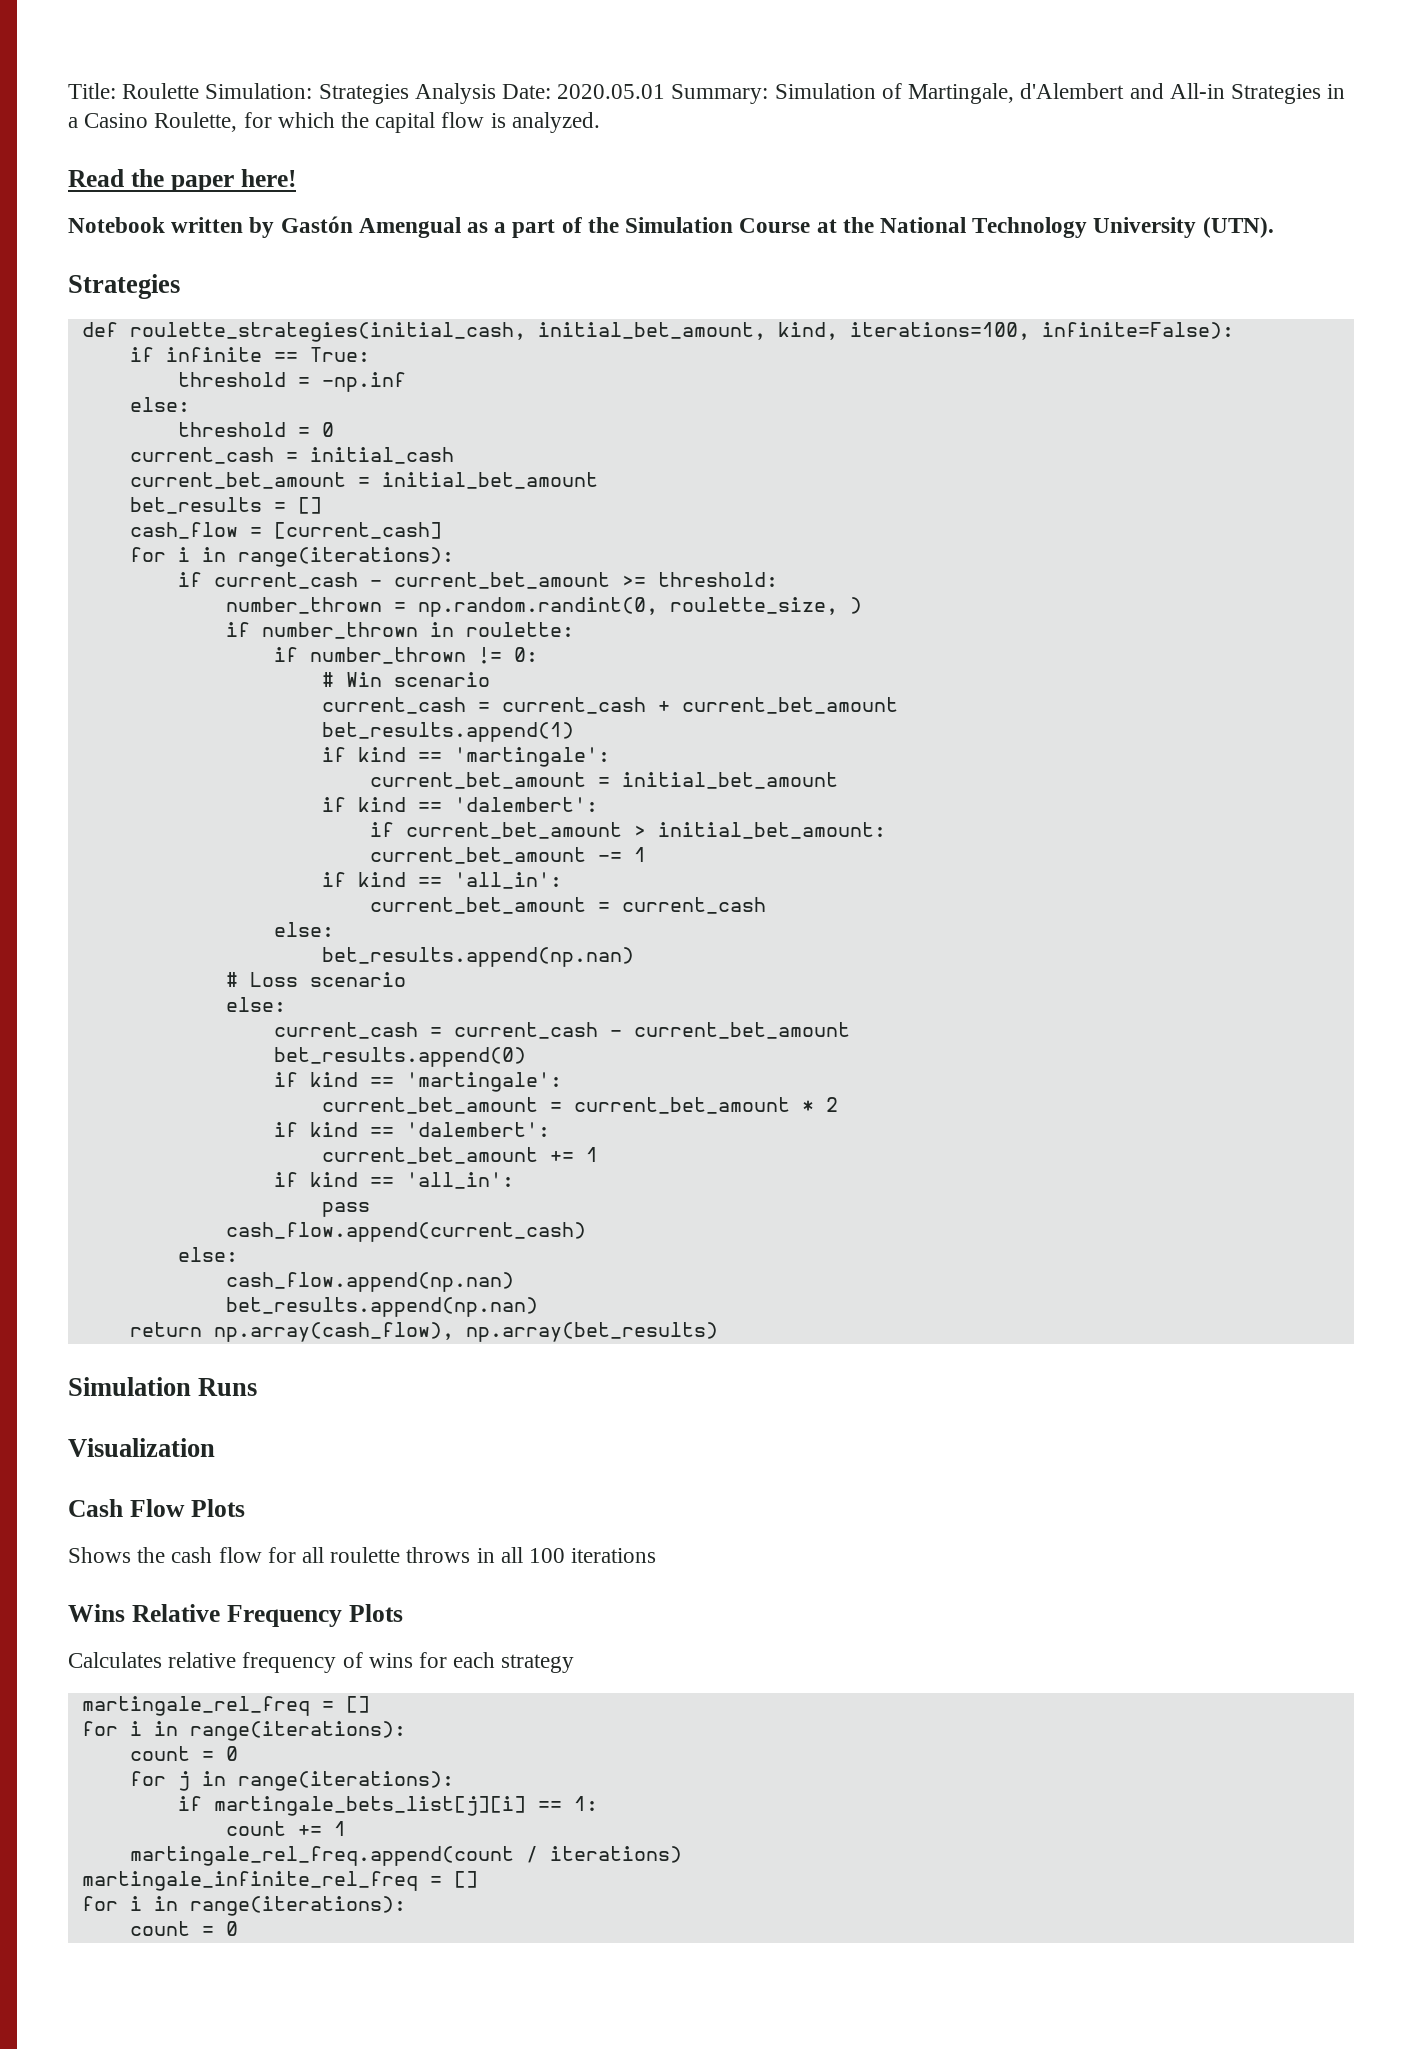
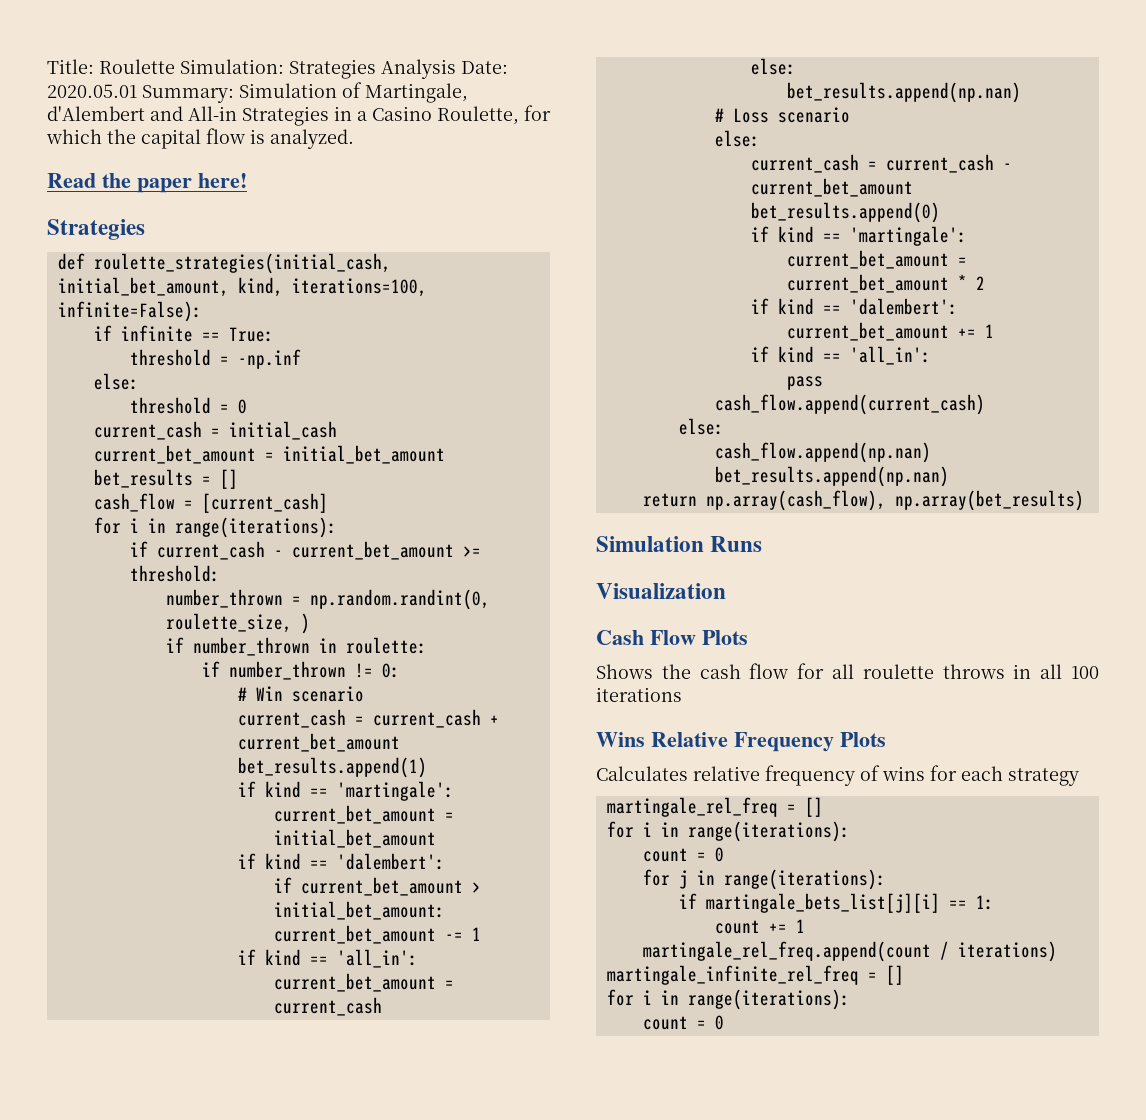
[68,216,1274,238] // Notebook written by Gastón Amengual as a part of the Simulation Course at the National Technology University (UTN). -> (247, 180) none

